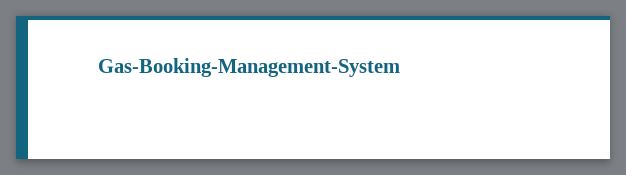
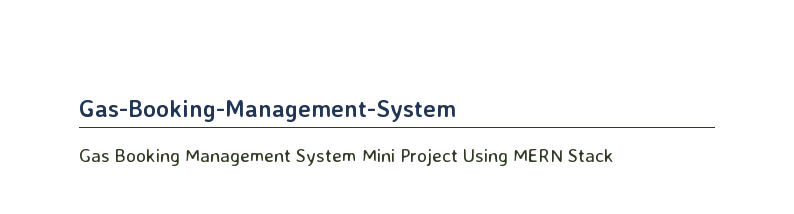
(400, 67) none -> [79,148,615,166] // Gas Booking Management System Mini Project Using MERN Stack

